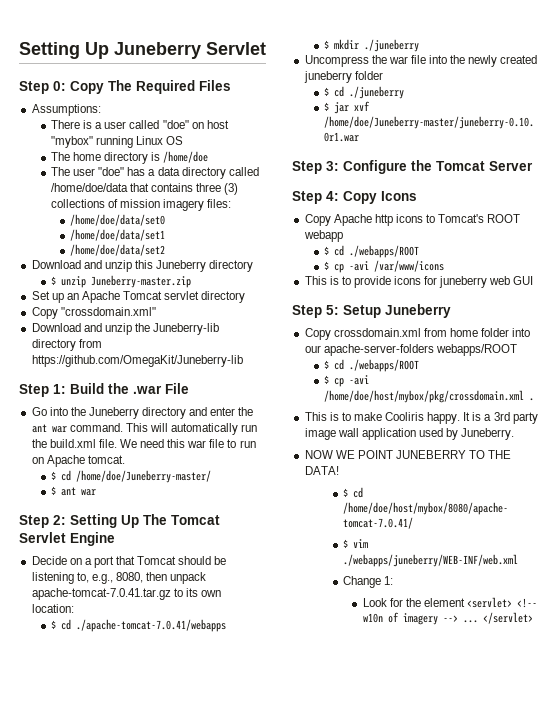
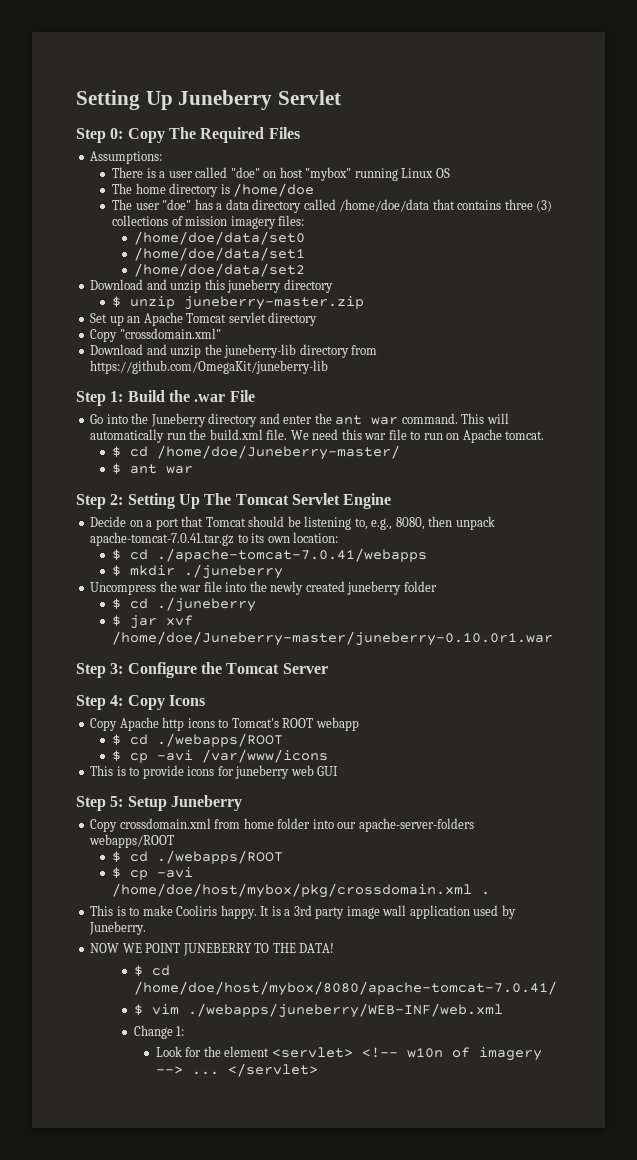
[156,260,207,272] Juneberry -> [227,279,282,293] juneberry
[90,275,191,288] Juneberry-master.zip -> [184,296,365,310] juneberry-master.zip
[153,323,220,335] Juneberry-lib -> [224,344,297,358] juneberry-lib
[31,355,243,367] https://github.com/OmegaKit/Juneberry-lib -> [90,360,329,374] https://github.com/OmegaKit/juneberry-lib

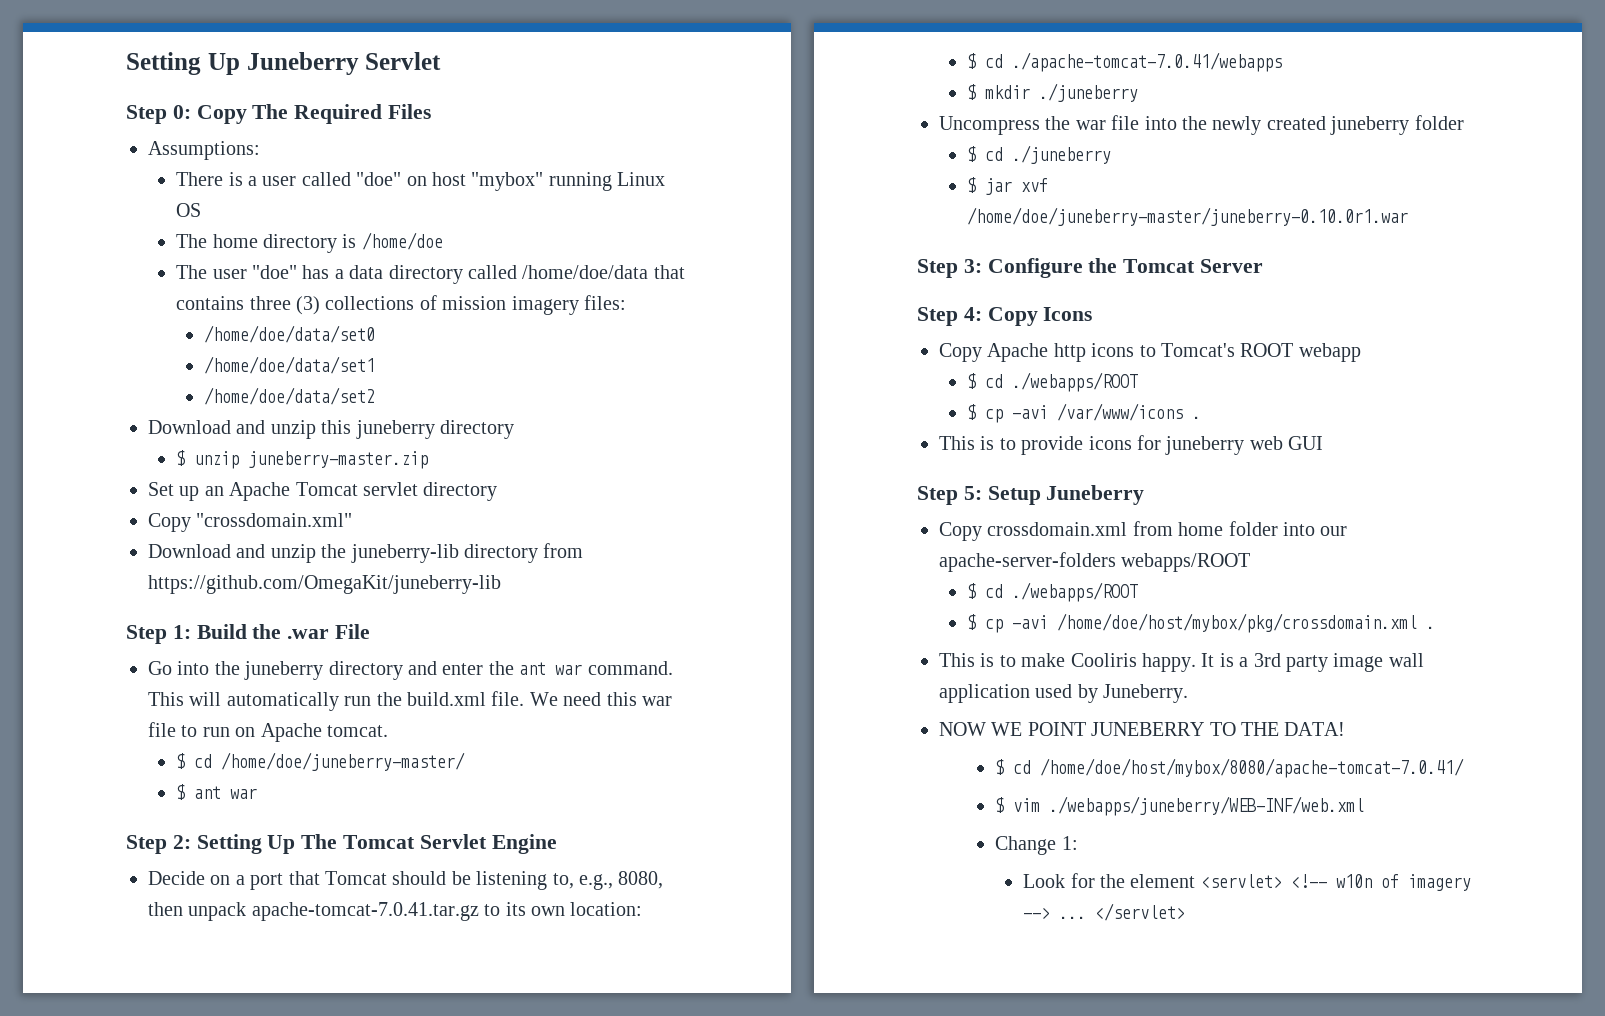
[150,413,206,427] Juneberry -> [244,661,324,680] juneberry
[157,445,401,460] /home/doe/Juneberry-master/ -> [221,752,466,771] /home/doe/juneberry-master/
[112,631,554,646] /home/doe/Juneberry-master/juneberry-0.10.0r1.war -> [967,207,1409,226] /home/doe/juneberry-master/juneberry-0.10.0r1.war
(329, 756) none -> [1192,416,1202,419] .

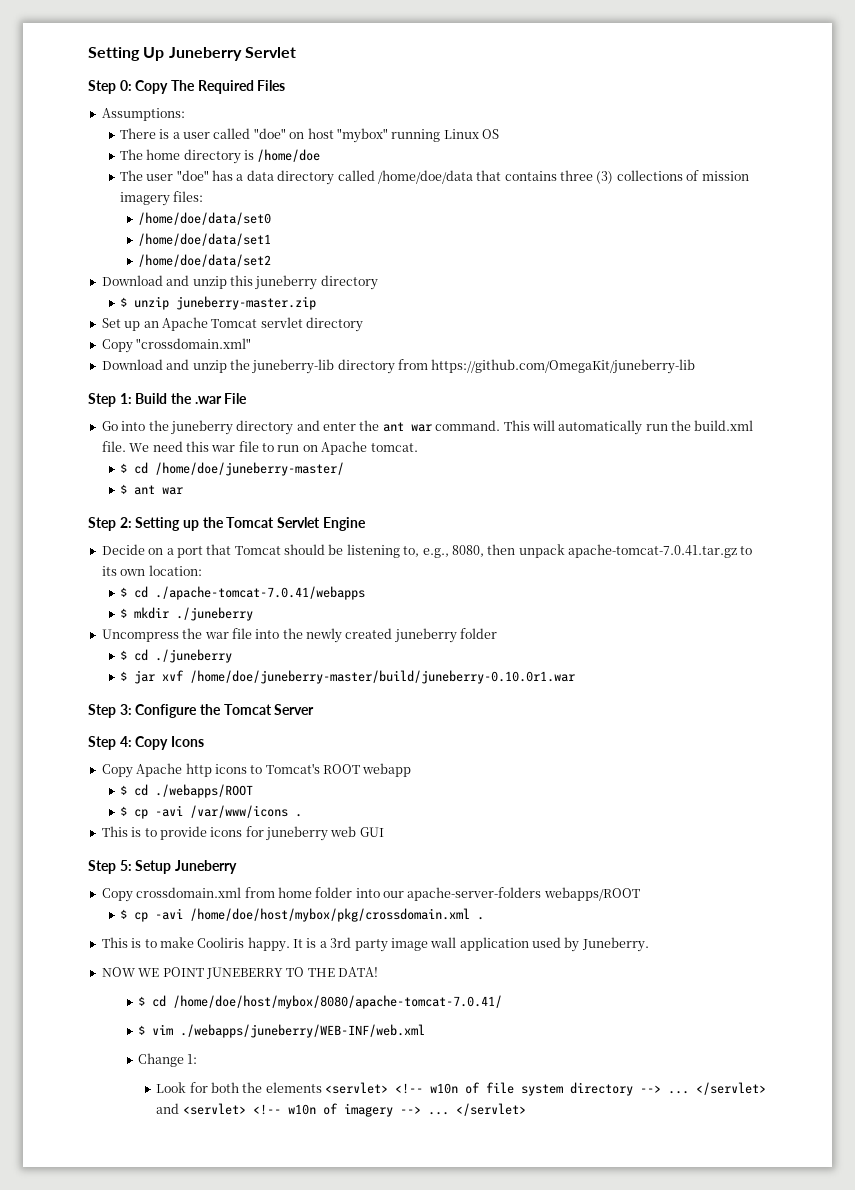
[267,834,338,854] Up The -> [182,517,224,531] up the
[967,207,1409,226] /home/doe/juneberry-master/juneberry-0.10.0r1.war -> [189,670,575,684] /home/doe/juneberry-master/build/juneberry-0.10.0r1.war
[967,582,1139,602] // $ cd ./webapps/ROOT -> (640, 894) none
[1100,874,1196,888] the element -> [210,1082,767,1096] [156,1103,180,1114] both the elements <servlet> <!-- w10n of file system directory --> ... </servlet> and

